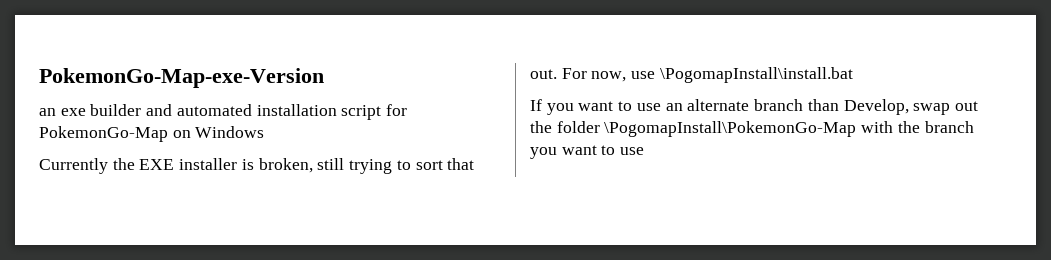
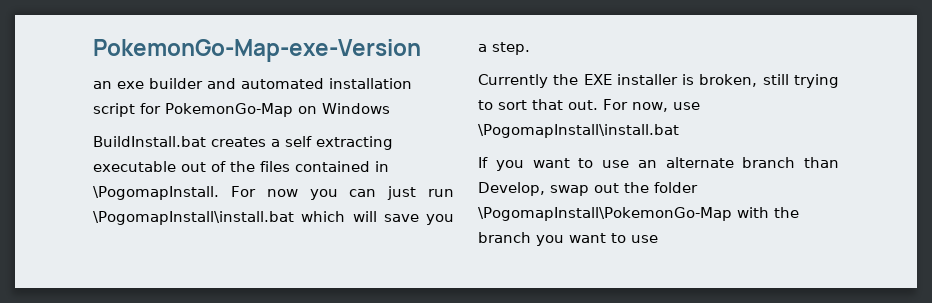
(265, 132) none -> [93,136,393,150] [93,161,389,172] [93,186,454,200] [93,211,454,225] [478,42,530,55] // BuildInstall.bat creates a self extracting executable out of the files contained in \PogomapInstall. For now you can just run \PogomapInstall\install.bat which will save you a step.

